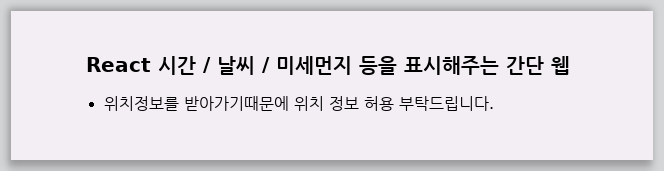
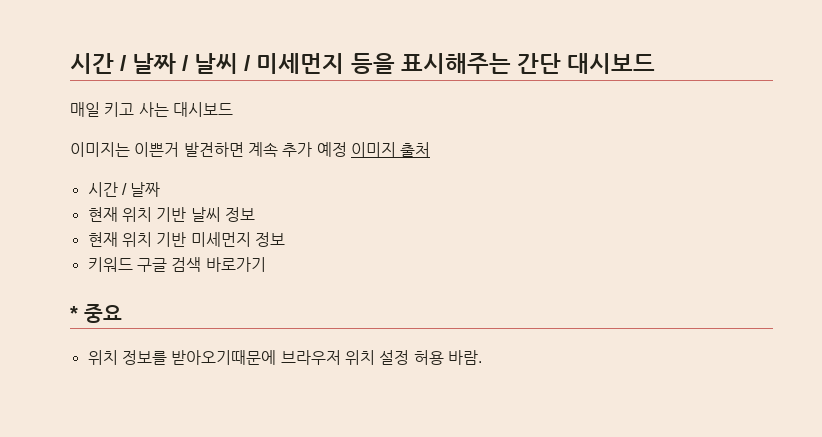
[86,56,211,75] React 시간 / -> [70,53,190,74] 시간 / 날짜 /
[551,56,570,75] [103,96,494,111] 웹 // 위치정보를 받아가기때문에 위치 정보 허용 부탁드립니다. -> [566,53,655,74] [70,102,233,117] [70,142,431,157] [87,182,161,197] [87,207,255,222] [87,232,285,247] [87,257,266,272] [70,304,122,323] [87,350,482,365] 대시보드 // 매일 키고 사는 대시보드 // 이미지는 이쁜거 발견하면 계속 추가 예정 이미지 출처 // 시간 / 날짜 // 현재 위치 기반 날씨 정보 // 현재 위치 기반 미세먼지 정보 // 키워드 구글 검색 바로가기 // * 중요 // 위치 정보를 받아오기때문에 브라우저 위치 설정 허용 바람.

